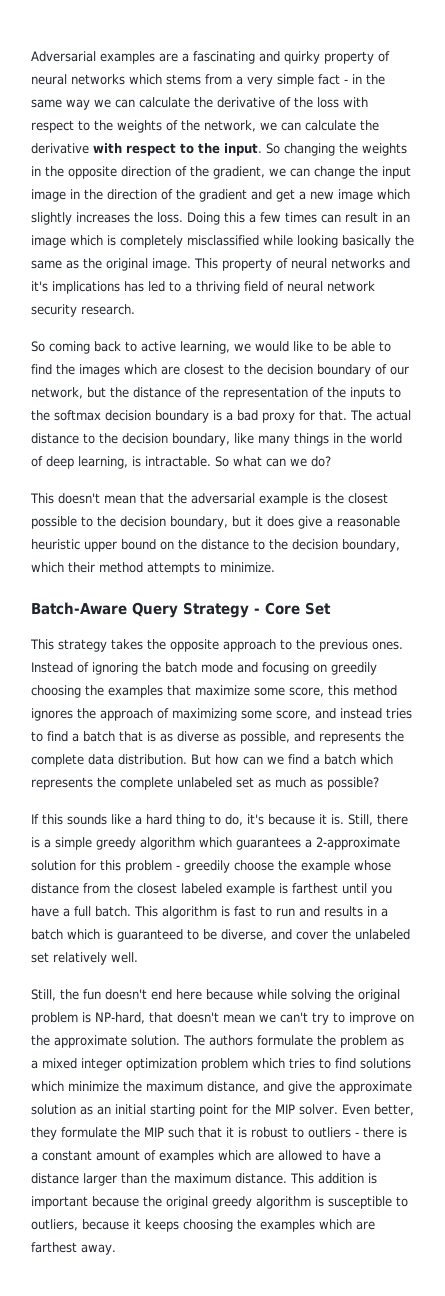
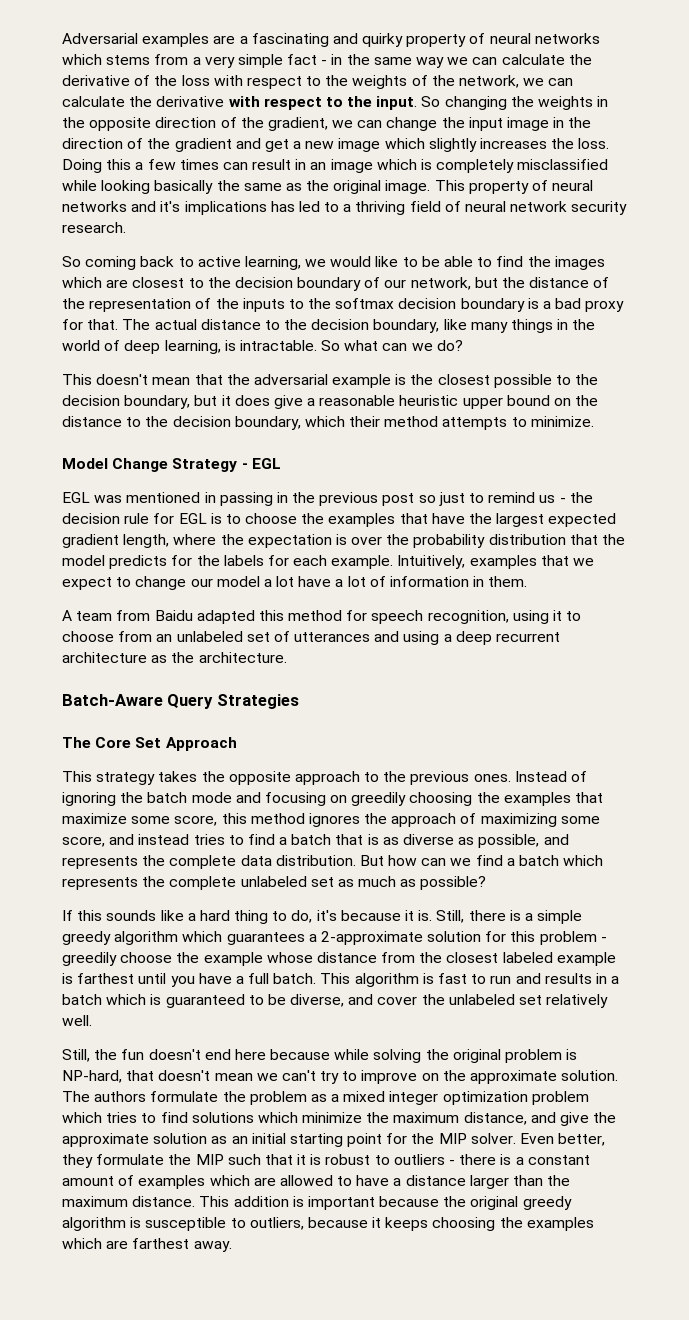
(275, 567) none -> [62,458,281,472] [62,492,593,506] [62,513,617,527] [62,534,626,548] [62,555,595,569] [62,576,528,590] [62,610,582,624] [62,631,561,645] [62,652,287,663] // Model Change Strategy - EGL // EGL was mentioned in passing in the previous post so just to remind us - the decision rule for EGL is to choose the examples that have the largest expected gradient length, where the expectation is over the probability distribution that the model predicts for the labels for each example. Intuitively, examples that we expect to change our model a lot have a lot of information in them. // A team from Baidu adapted this method for speech recognition, using it to choose from an unlabeled set of utterances and using a deep recurrent architecture as the architecture.
[183,602,260,618] Strategy - -> [216,694,299,709] [62,737,91,748] Strategies // The
(331, 608) none -> [165,737,237,751] Approach

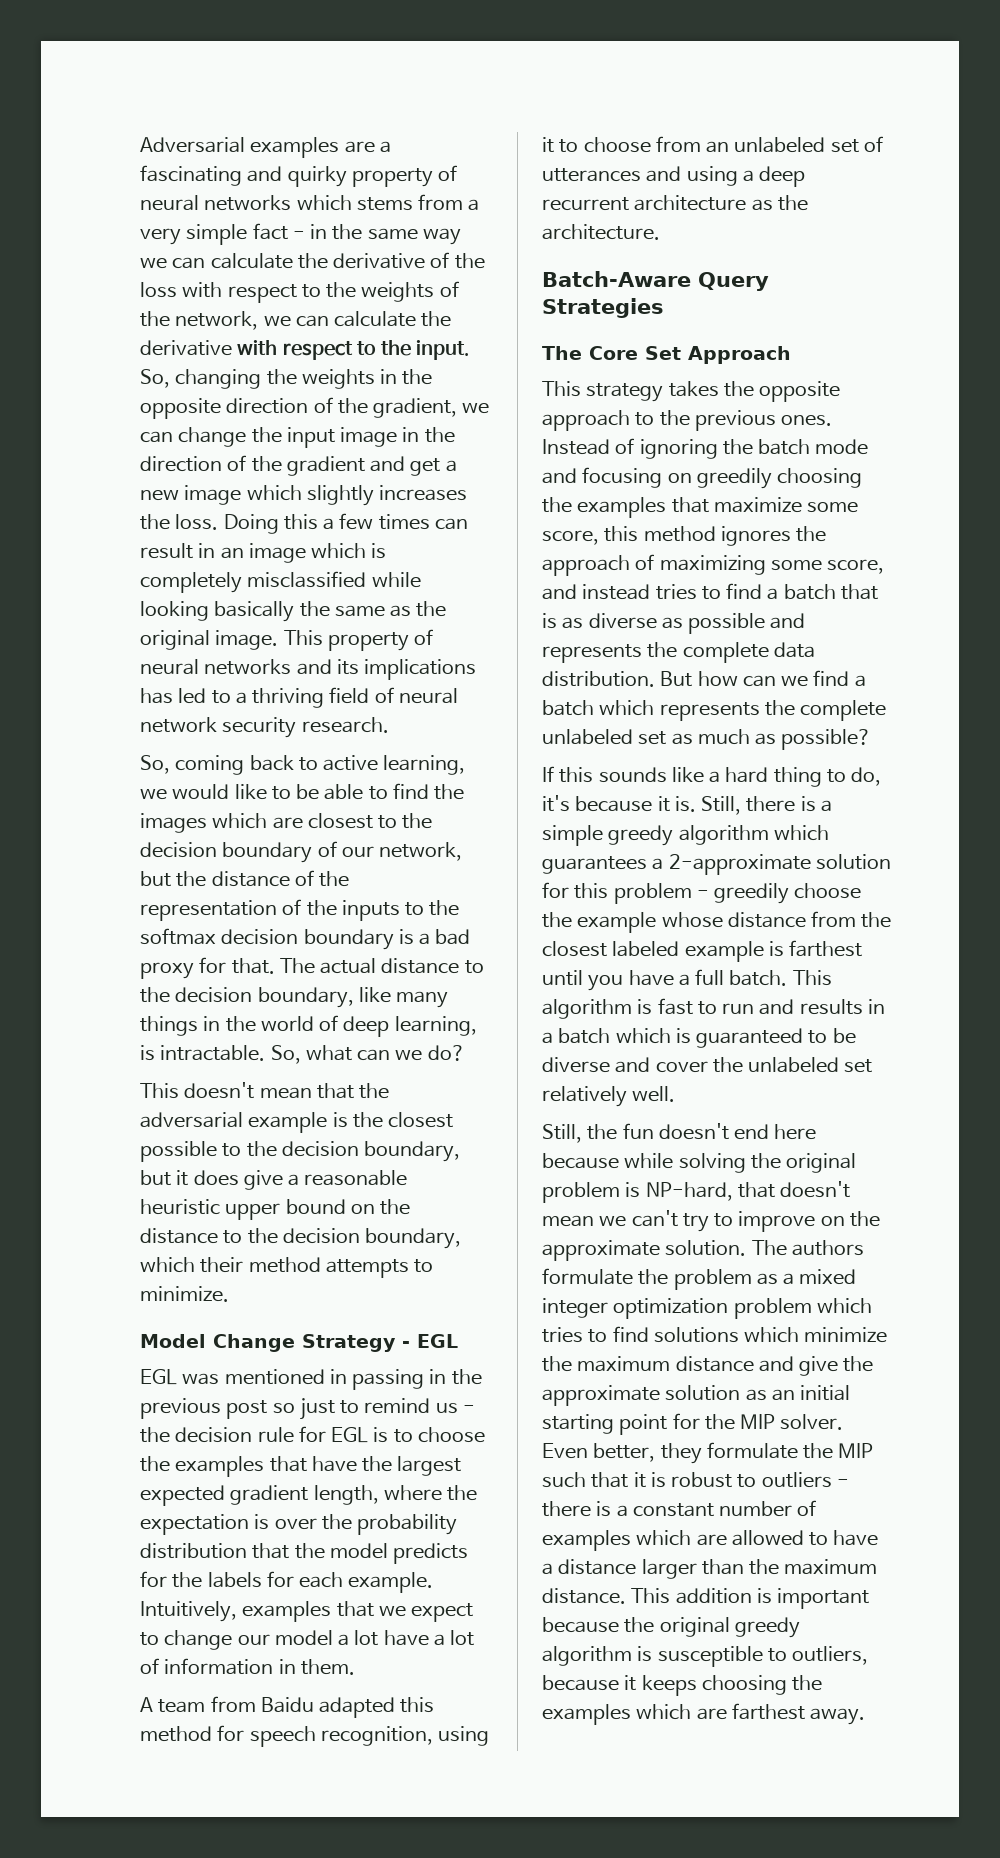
[421,96,441,107] So -> [140,369,170,388] So,
[160,201,181,212] it's -> [336,659,359,675] its
[62,256,81,267] So -> [140,755,170,774] So,
[321,340,341,351] So -> [270,1045,301,1064] So,
[478,834,540,848] possible, -> [688,613,766,634] possible
[290,994,345,1007] diverse, -> [542,1057,610,1073] diverse
[463,1112,527,1125] distance, -> [675,1356,754,1372] distance
[62,1176,114,1186] amount -> [719,1501,793,1517] number

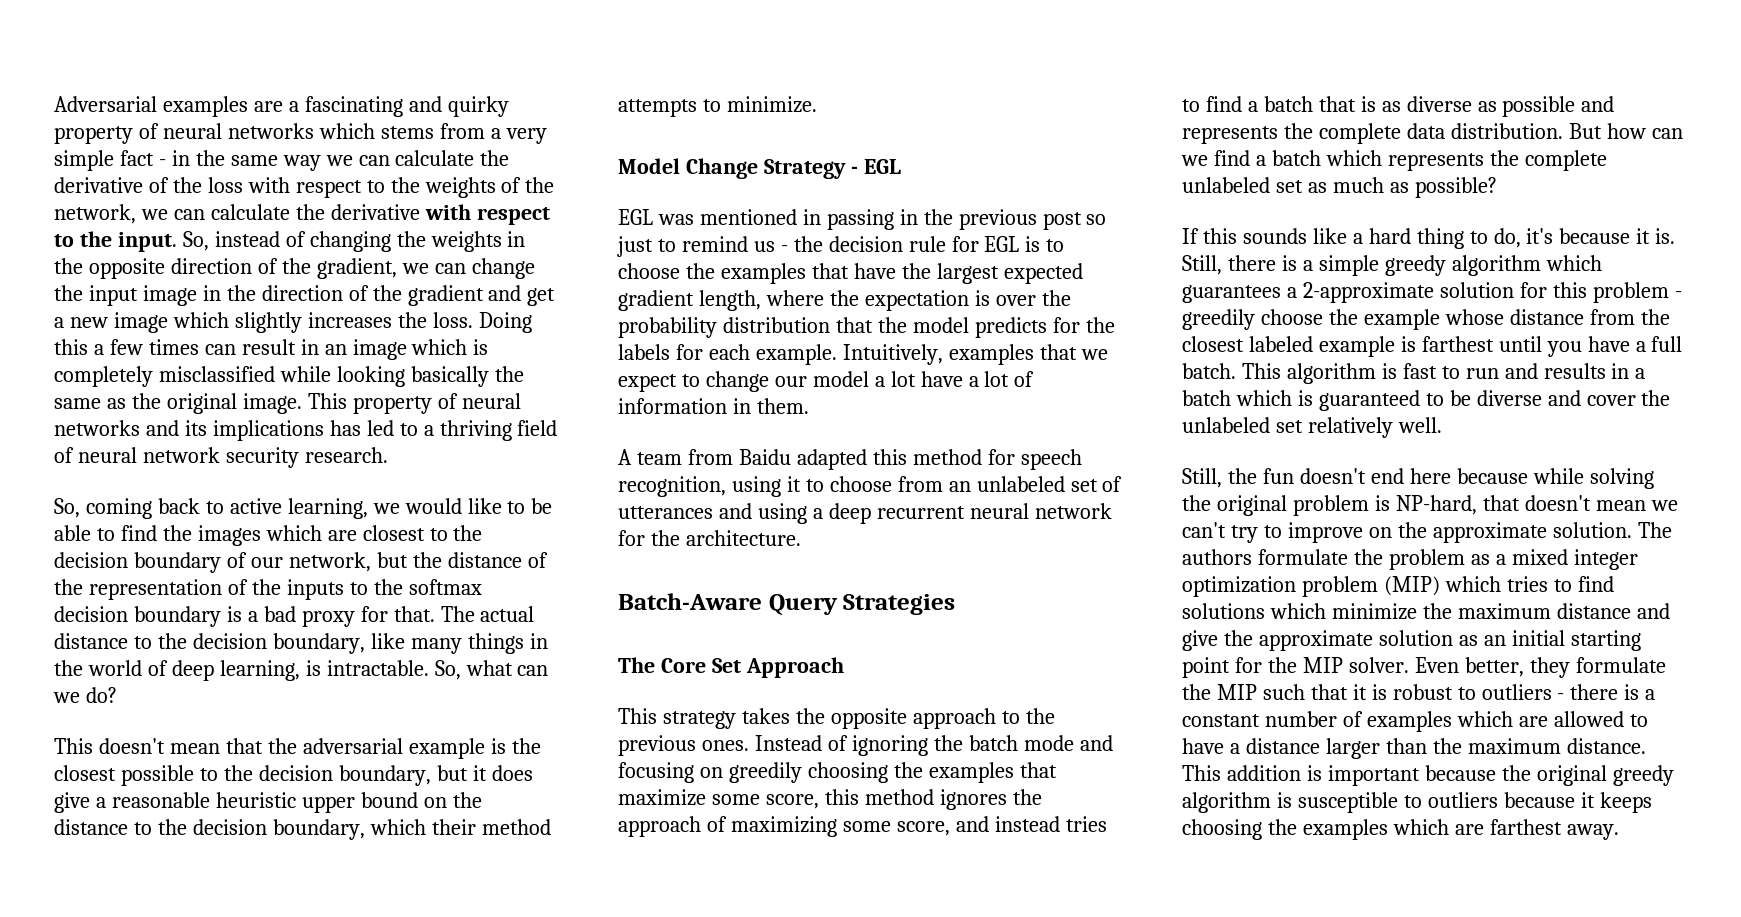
(170, 378) none -> [214,231,306,247] instead of
[634,195,773,211] architecture as -> [969,503,1112,519] [618,530,645,546] neural network for
(812, 1308) none -> [1383,576,1440,596] (MIP)
[792,1646,869,1665] outliers, -> [1427,792,1498,808] outliers

